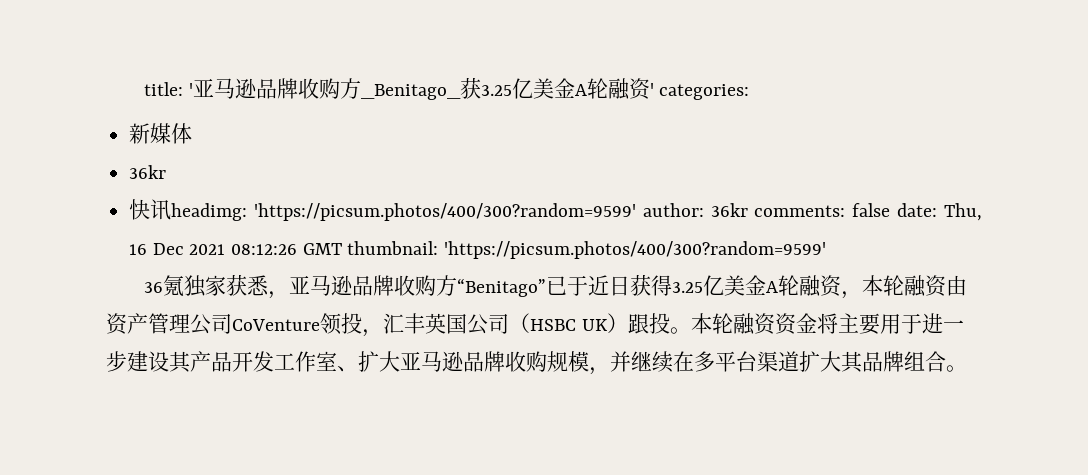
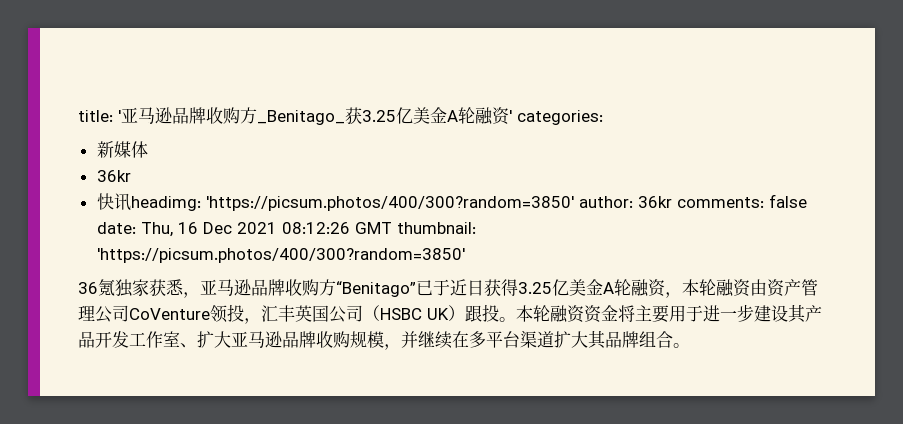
[253,203,636,221] 'https://picsum.photos/400/300?random=9599' -> [205,196,574,211] 'https://picsum.photos/400/300?random=3850'
[444,241,827,259] 'https://picsum.photos/400/300?random=9599' -> [96,248,465,263] 'https://picsum.photos/400/300?random=3850'

